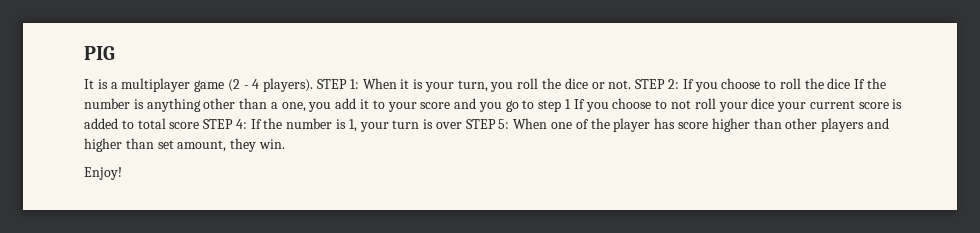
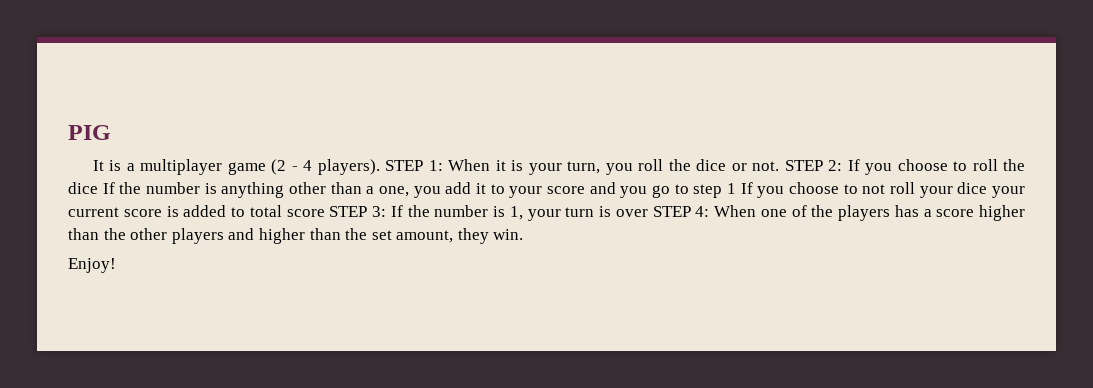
[235,119,247,129] 4: -> [372,206,386,217] 3:
[498,119,510,129] 5: -> [695,206,710,217] 4:
[613,118,676,132] player has -> [838,205,932,221] players has a
(782, 123) none -> [103,228,126,240] the
(154, 143) none -> [345,228,368,240] the

